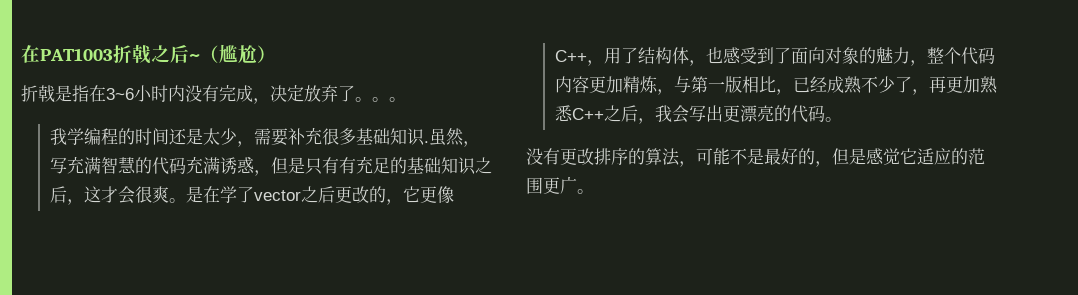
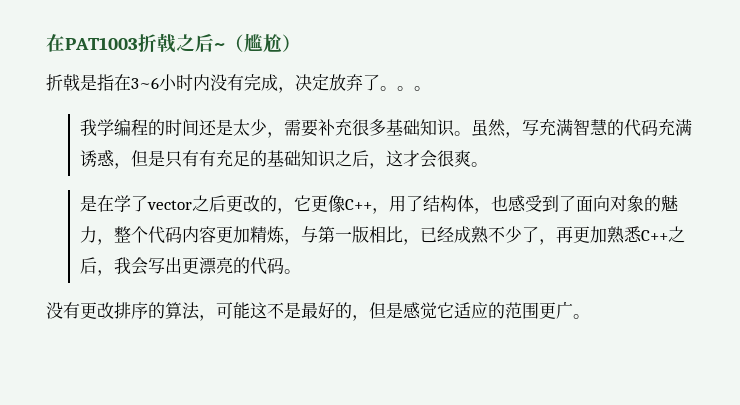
[423,141,429,143] . -> [453,131,471,136] 。
(186, 200) none -> (488, 164) //
(730, 156) none -> [250,302,267,319] 这

